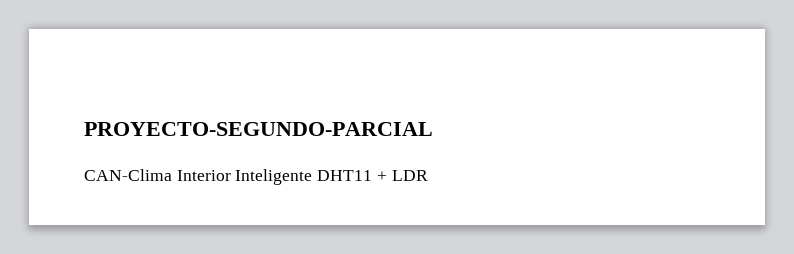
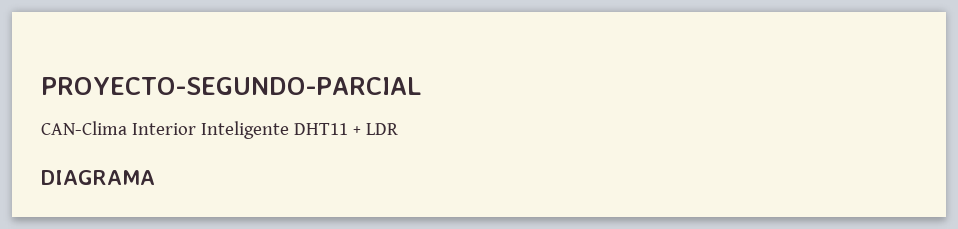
(428, 175) none -> [41,170,155,185] // DIAGRAMA

